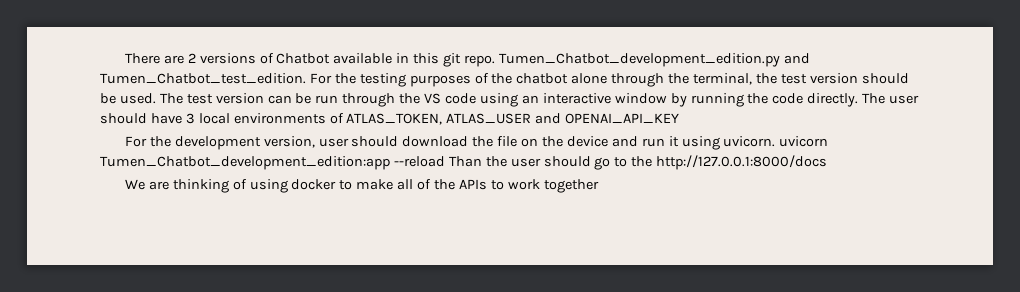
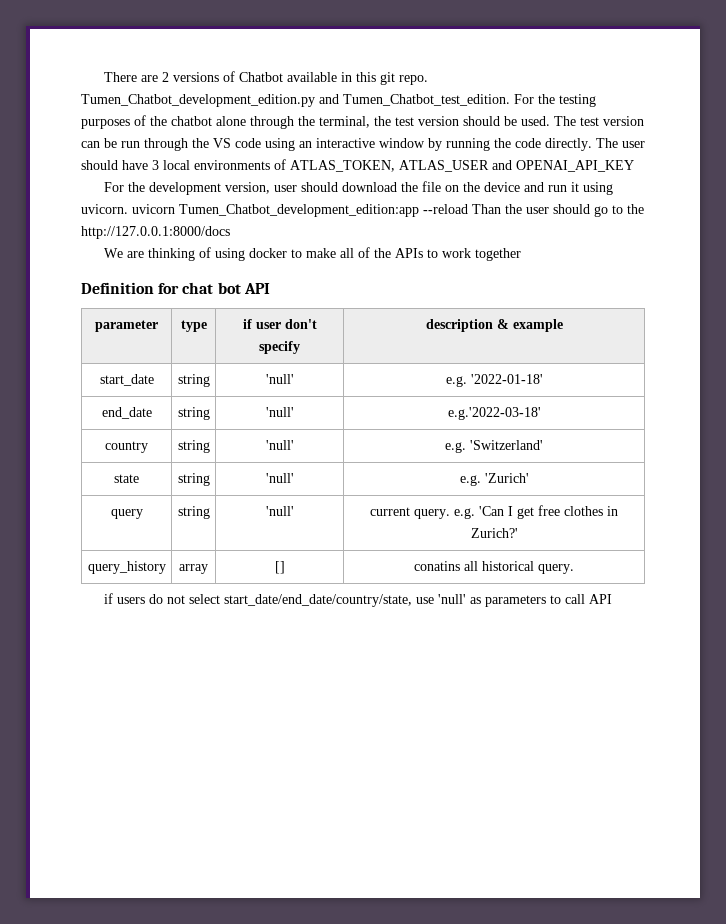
(599, 186) none -> [81,282,270,294] [95,320,158,332] [180,320,207,332] [242,319,317,329] [259,341,300,354] [425,319,563,332] [99,374,154,386] [177,374,210,387] [265,374,294,384] [445,374,543,387] [101,407,152,419] [177,407,210,420] [265,407,294,417] [447,407,541,420] [105,441,148,453] [177,440,210,453] [265,440,294,450] [445,440,543,453] [114,474,139,483] [177,473,210,486] [265,473,294,483] [459,473,529,486] [110,509,143,519] [177,506,210,519] [265,506,294,516] [370,505,618,519] [470,528,518,538] [87,561,166,574] [179,564,208,574] [274,561,285,574] [414,561,574,574] [103,593,612,607] // Definition for chat bot API // parameter | type | if user don't specify | description & example // start_date | string | 'null' | e.g. '2022-01-18' // end_date | string | 'null' | e.g.'2022-03-18' // country | string | 'null' | e.g. 'Switzerland' // state | string | 'null' | e.g. 'Zurich' // query | string | 'null' | current query. e.g. 'Can I get free clothes in Zurich?' // query_history | array | [] | conatins all historical query. // if users do not select start_date/end_date/country/state, use 'null' as parameters to call API

